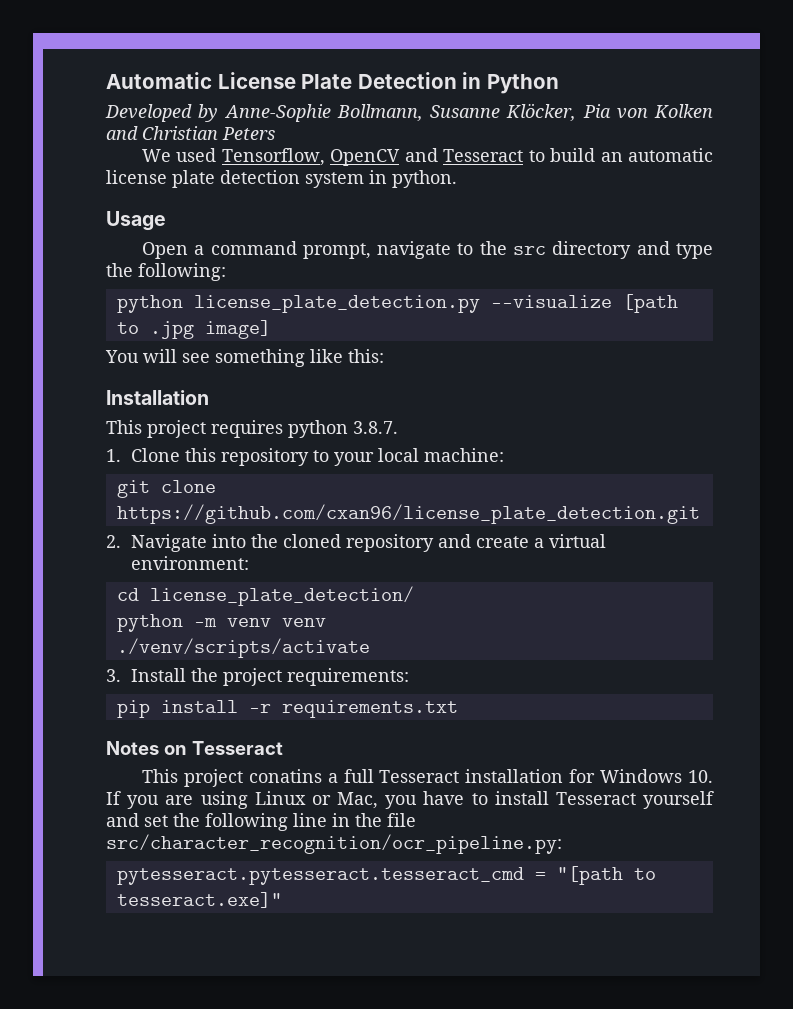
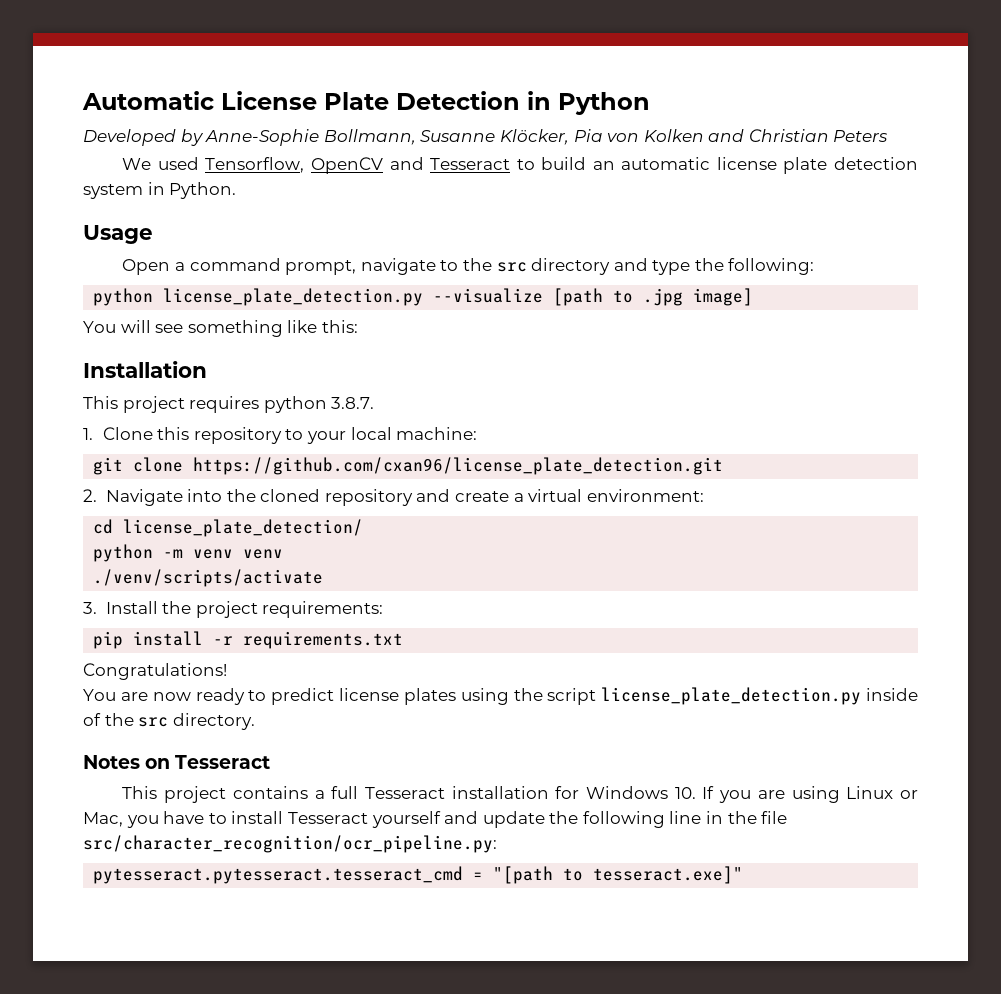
[392,170,457,188] python. -> [169,182,237,199] Python.
(458, 709) none -> [83,663,227,680] [83,687,918,705] [83,713,255,730] // Congratulations! // You are now ready to predict license plates using the script license_plate_detection.py inside of the src directory.
[248,769,322,783] conatins -> [232,786,308,799] contains
[144,815,168,827] set -> [482,811,545,828] update

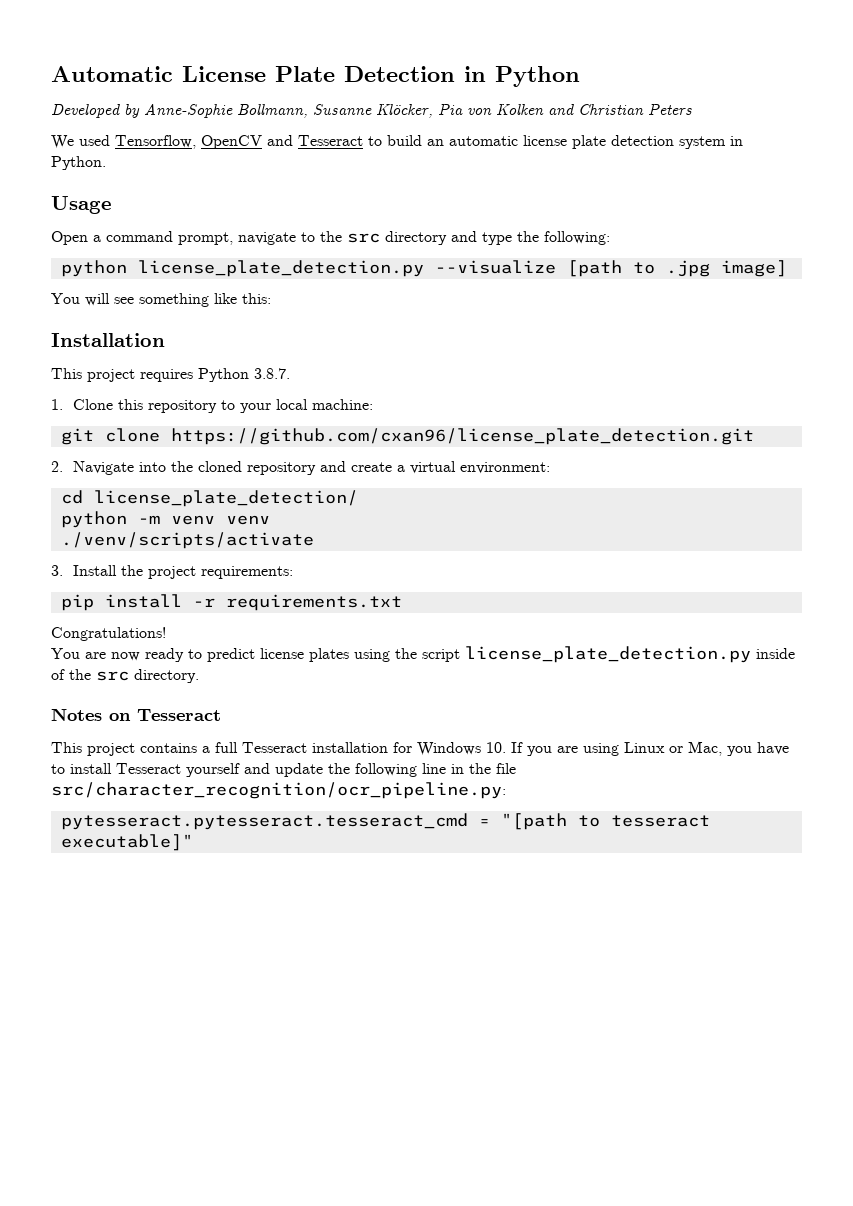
[263,396,327,413] python -> [198,368,249,382] Python
[593,866,744,884] tesseract.exe]" -> [610,815,710,827] [60,834,193,851] tesseract executable]"

